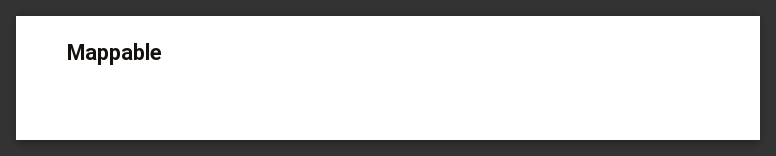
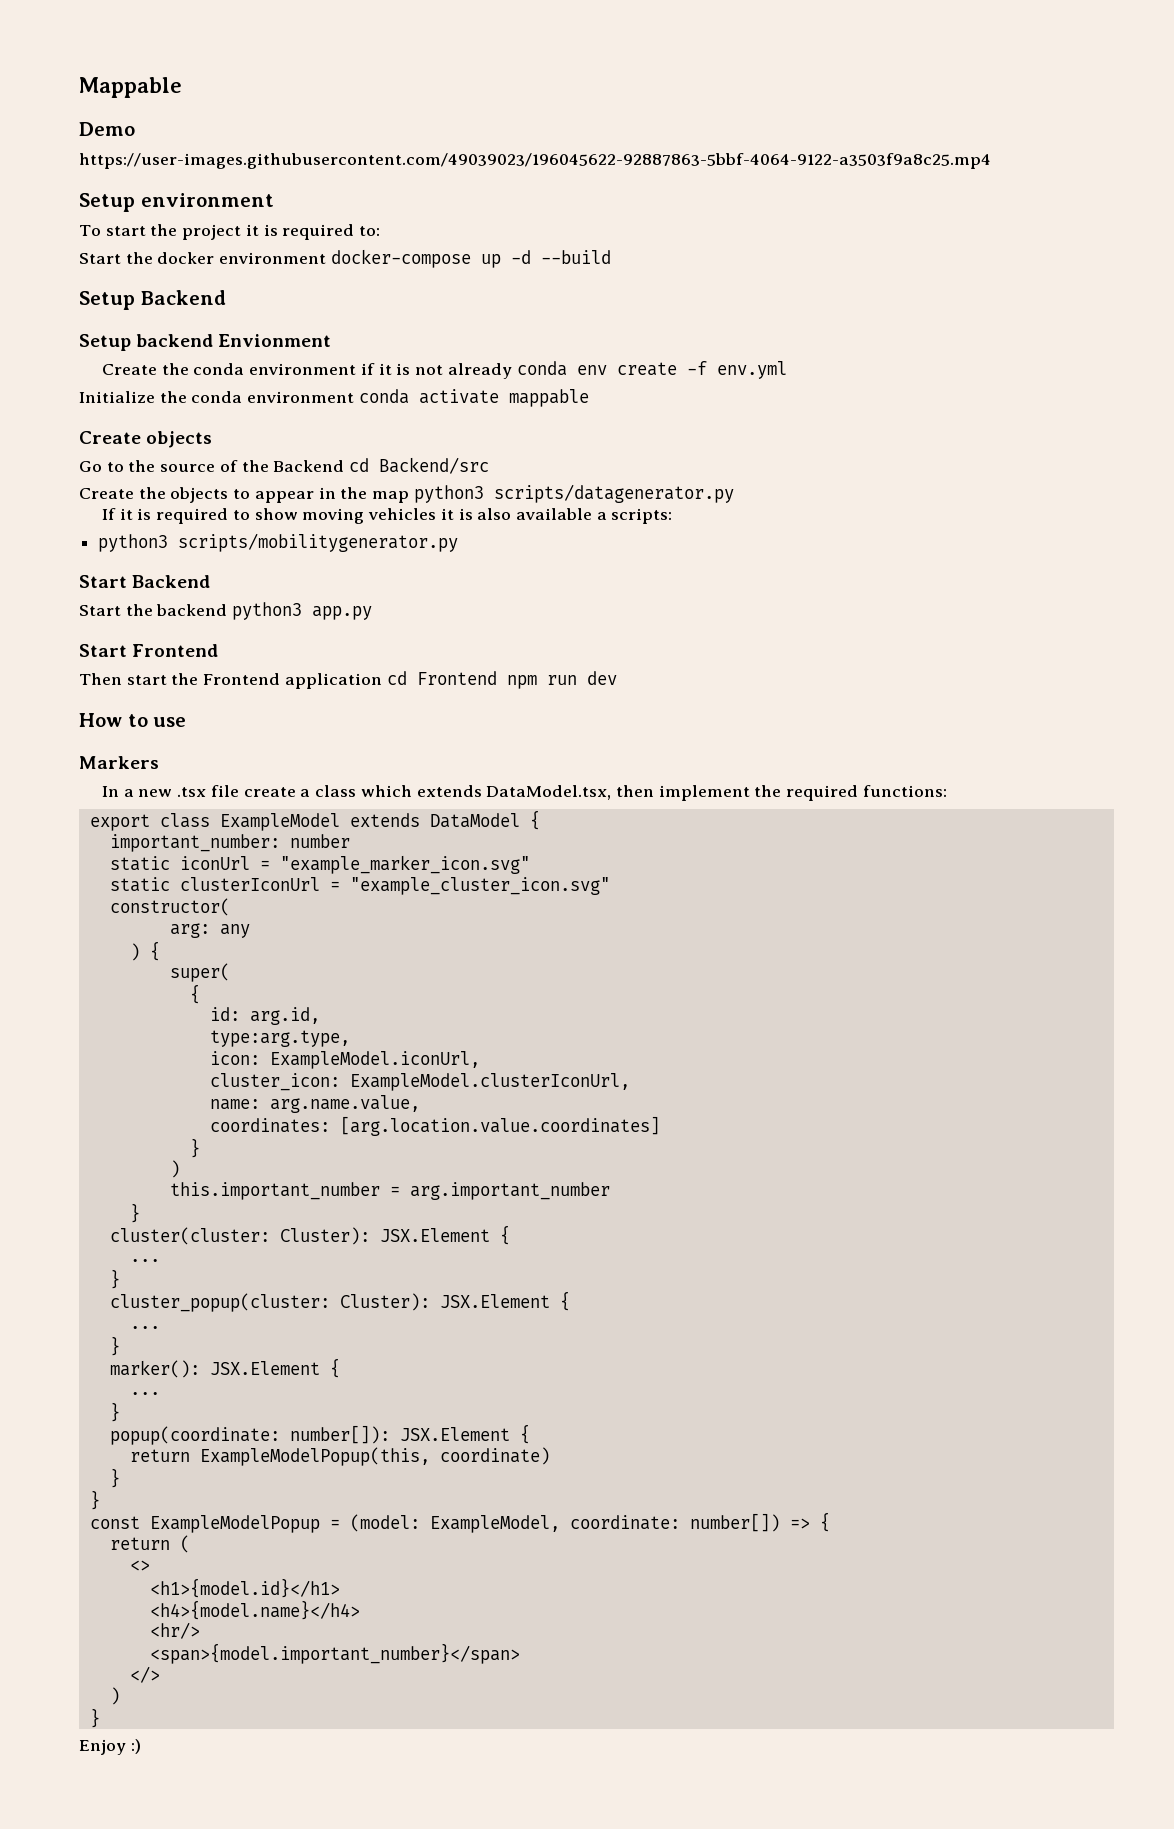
(162, 54) none -> [79,122,135,136] [79,153,991,169] [79,193,274,212] [79,224,381,240] [79,249,611,268] [79,290,226,310] [79,334,332,351] [102,361,787,379] [79,389,589,407] [79,431,213,448] [79,457,490,474] [79,484,734,503] [102,508,673,524] [98,533,459,552] [79,575,211,588] [79,602,373,620] [79,644,219,657] [79,671,617,689] [79,713,187,727] [79,756,159,769] [102,785,947,801] [89,810,540,831] [109,834,350,852] [109,855,530,874] [109,877,610,895] [109,898,230,916] [169,923,250,938] [129,941,160,961] [169,963,230,982] [189,984,200,1004] [209,1007,320,1025] [209,1030,350,1047] [209,1051,480,1069] [209,1073,630,1091] [209,1095,420,1113] [209,1116,660,1136] [189,1138,200,1158] [169,1160,180,1178] [169,1182,610,1200] [129,1203,140,1223] [109,1225,510,1245] [129,1259,160,1262] [109,1269,120,1289] [109,1291,570,1312] [129,1326,160,1329] [109,1336,120,1356] [109,1358,340,1378] [129,1392,160,1395] [109,1402,120,1422] [109,1424,530,1445] [129,1447,550,1466] [109,1468,120,1488] [89,1490,100,1510] [89,1512,830,1533] [109,1535,190,1553] [129,1560,150,1571] [149,1578,340,1598] [149,1600,360,1620] [149,1622,200,1639] [149,1643,520,1664] [129,1666,160,1683] [109,1687,120,1705] [89,1708,100,1728] [79,1739,141,1755] // Demo // https://user-images.githubusercontent.com/49039023/196045622-92887863-5bbf-4064-9122-a3503f9a8c25.mp4 // Setup environment // To start the project it is required to: // Start the docker environment docker-compose up -d --build // Setup Backend // Setup backend Envionment // Create the conda environment if it is not already conda env create -f env.yml // Initialize the conda environment conda activate mappable // Create objects // Go to the source of the Backend cd Backend/src // Create the objects to appear in the map python3 scripts/datagenerator.py // If it is required to show moving vehicles it is also available a scripts: // python3 scripts/mobilitygenerator.py // Start Backend // Start the backend python3 app.py // Start Frontend // Then start the Frontend application cd Frontend npm run dev // How to use // Markers // In a new .tsx file create a class which extends DataModel.tsx, then implement the required functions: // export class ExampleModel extends DataModel { // important_number: number // static iconUrl = "example_marker_icon.svg" // static clusterIconUrl = "example_cluster_icon.svg" // constructor( // arg: any // ) { // super( // { // id: arg.id, // type:arg.type, // icon: ExampleModel.iconUrl, // cluster_icon: ExampleModel.clusterIconUrl, // name: arg.name.value, // coordinates: [arg.location.value.coordinates] // } // ) // this.important_number = arg.important_number // } // cluster(cluster: Cluster): JSX.Element { // ... // } // cluster_popup(cluster: Cluster): JSX.Element { // ... // } // marker(): JSX.Element { // ... // } // popup(coordinate: number[]): JSX.Element { // return ExampleModelPopup(this, coordinate) // } // } // const ExampleModelPopup = (model: ExampleModel, coordinate: number[]) => { // return ( // <> // <h1>{model.id}</h1> // <h4>{model.name}</h4> // <hr/> // <span>{model.important_number}</span> // </> // ) // } // Enjoy :)

